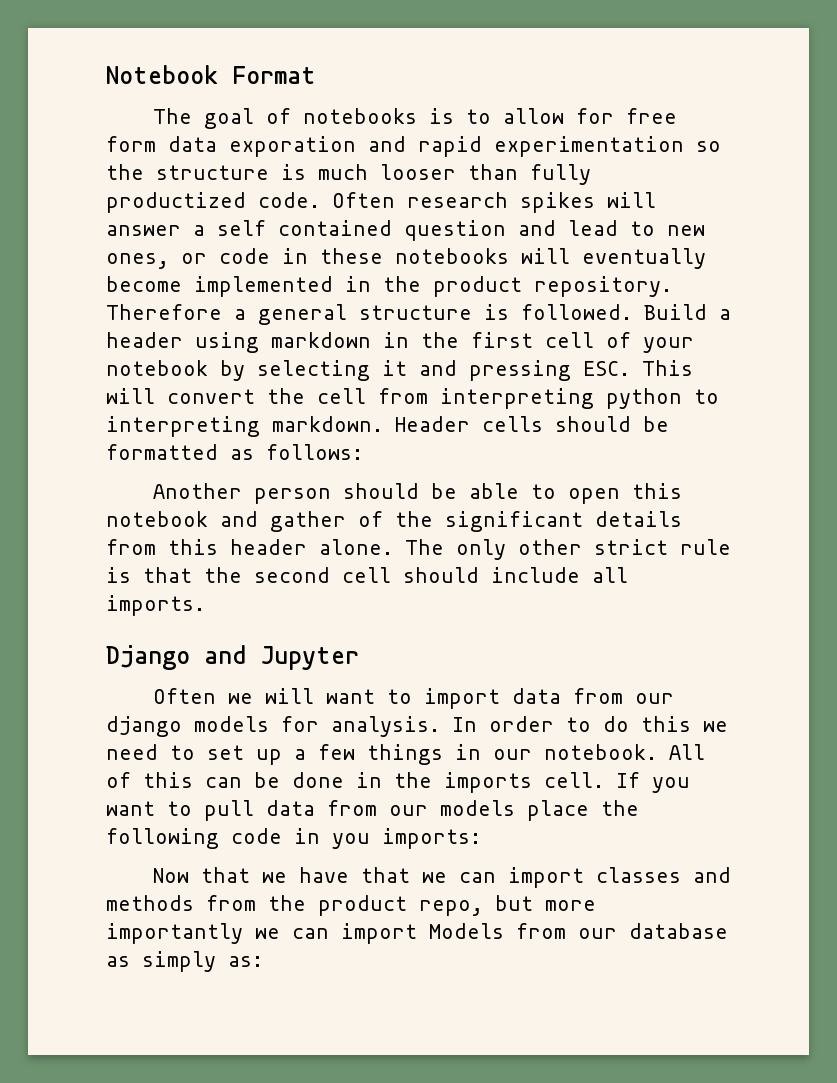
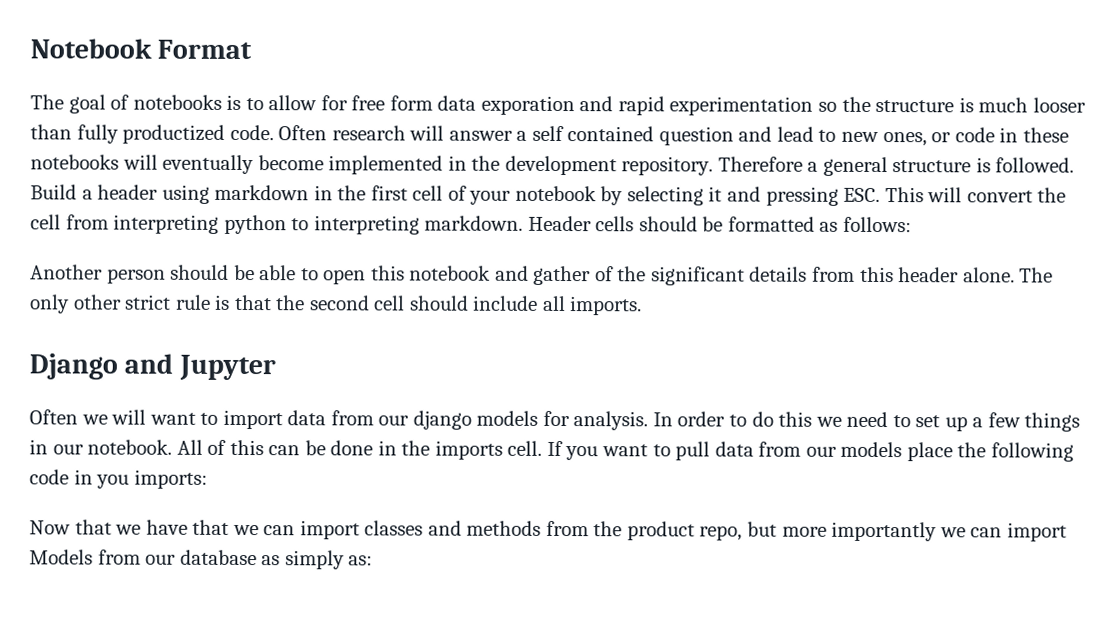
[520,192,595,213] spikes -> (406, 133) none
[433,276,522,297] product -> [504,155,617,176] development

